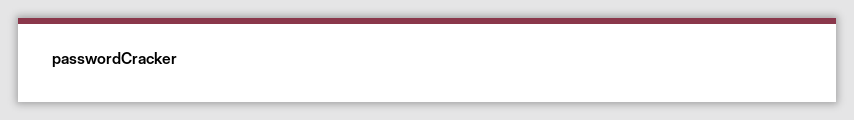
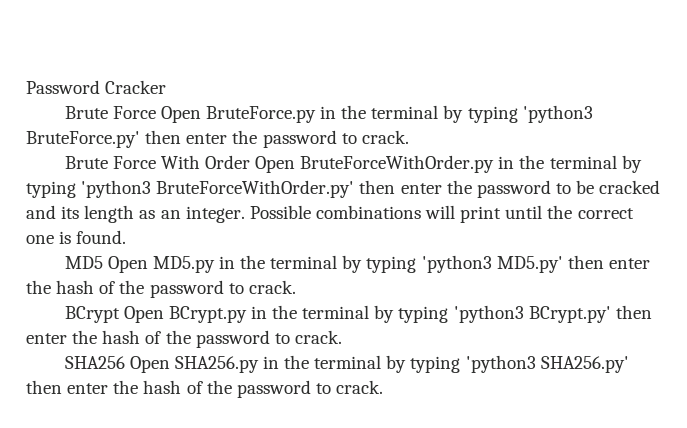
[52,52,177,68] passwordCracker -> [26,80,167,94] [64,105,593,123] [26,130,409,148] [64,155,642,173] [26,180,661,198] [26,205,634,223] [26,230,127,244] [64,255,651,273] [26,280,296,298] [64,305,652,323] [26,330,342,348] [64,355,629,373] [26,380,384,398] Password Cracker // Brute Force Open BruteForce.py in the terminal by typing 'python3 BruteForce.py' then enter the password to crack. // Brute Force With Order Open BruteForceWithOrder.py in the terminal by typing 'python3 BruteForceWithOrder.py' then enter the password to be cracked and its length as an integer. Possible combinations will print until the correct one is found. // MD5 Open MD5.py in the terminal by typing 'python3 MD5.py' then enter the hash of the password to crack. // BCrypt Open BCrypt.py in the terminal by typing 'python3 BCrypt.py' then enter the hash of the password to crack. // SHA256 Open SHA256.py in the terminal by typing 'python3 SHA256.py' then enter the hash of the password to crack.

